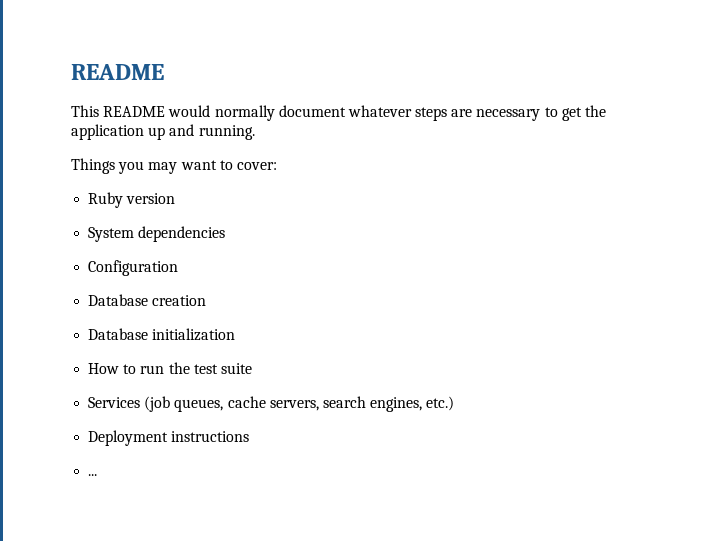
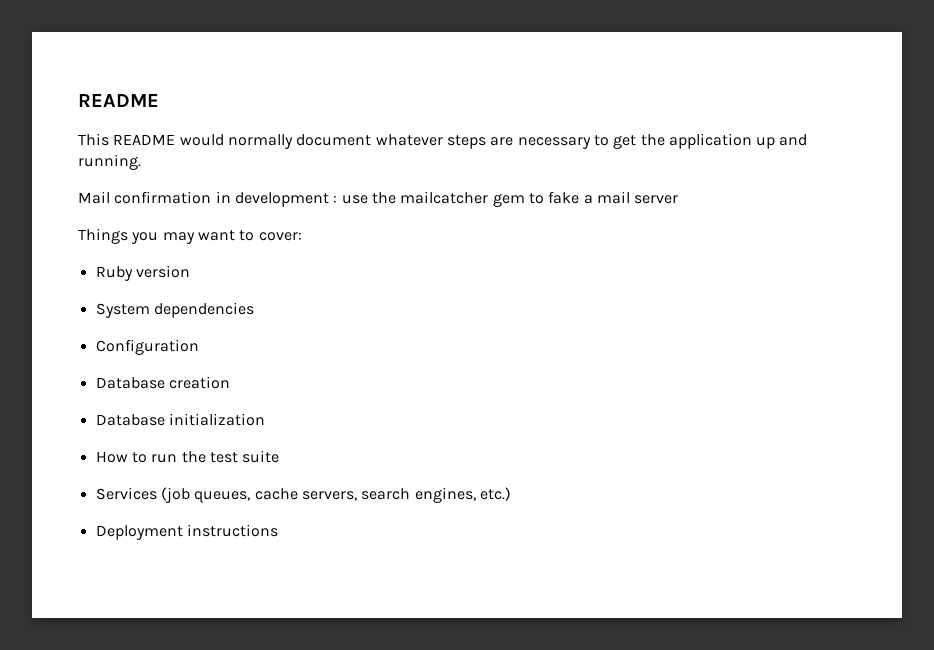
(255, 132) none -> [78,191,679,207] // Mail confirmation in development : use the mailcatcher gem to fake a mail server
[88,474,98,476] // ... -> (278, 530) none

